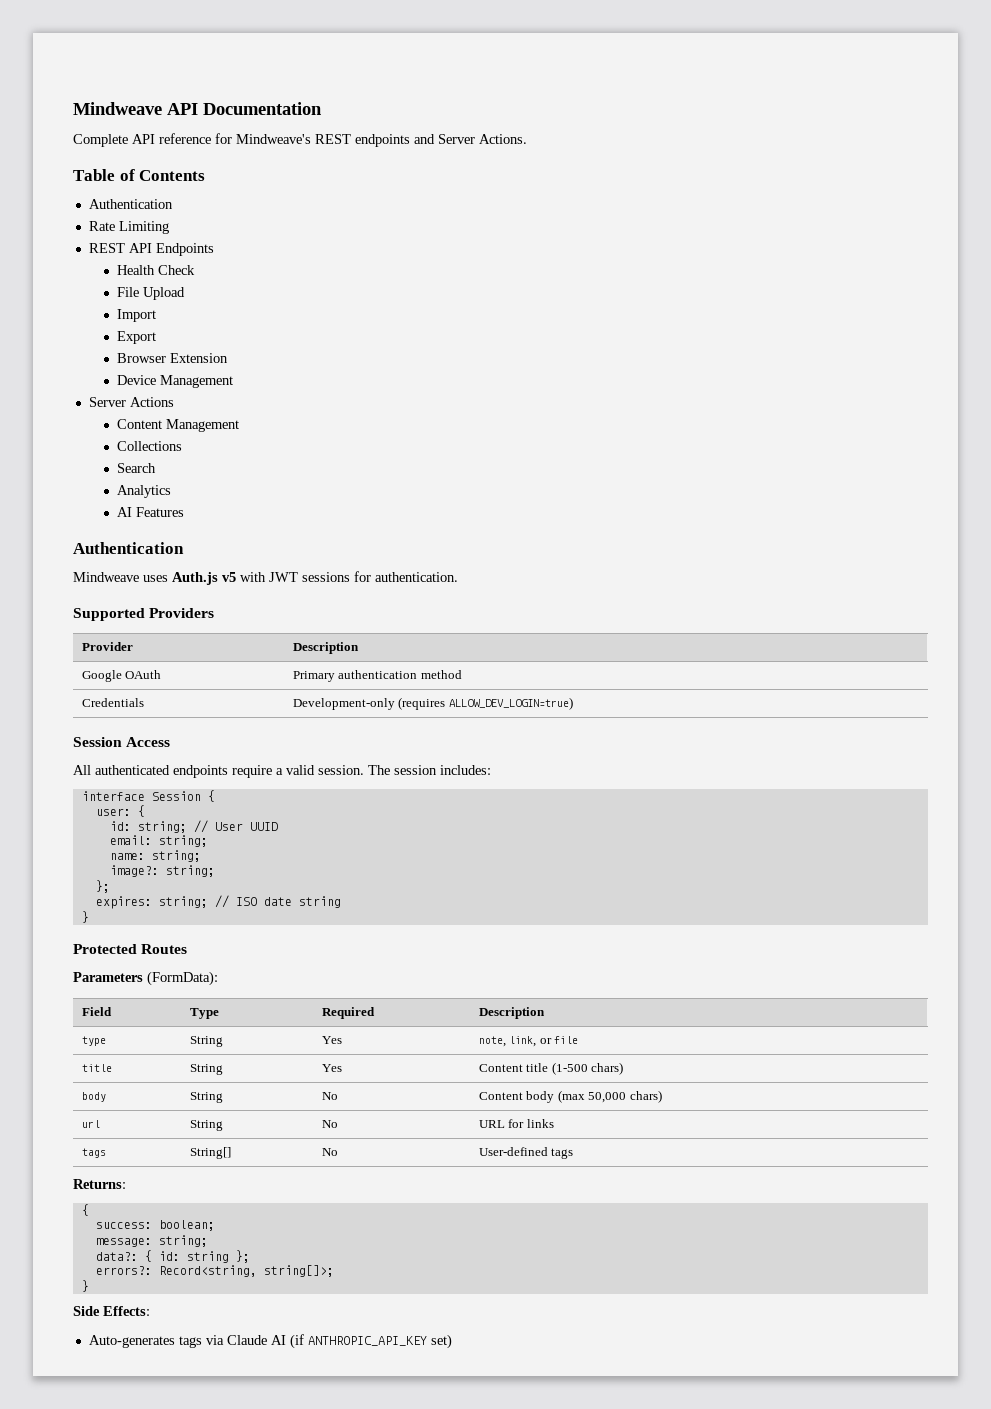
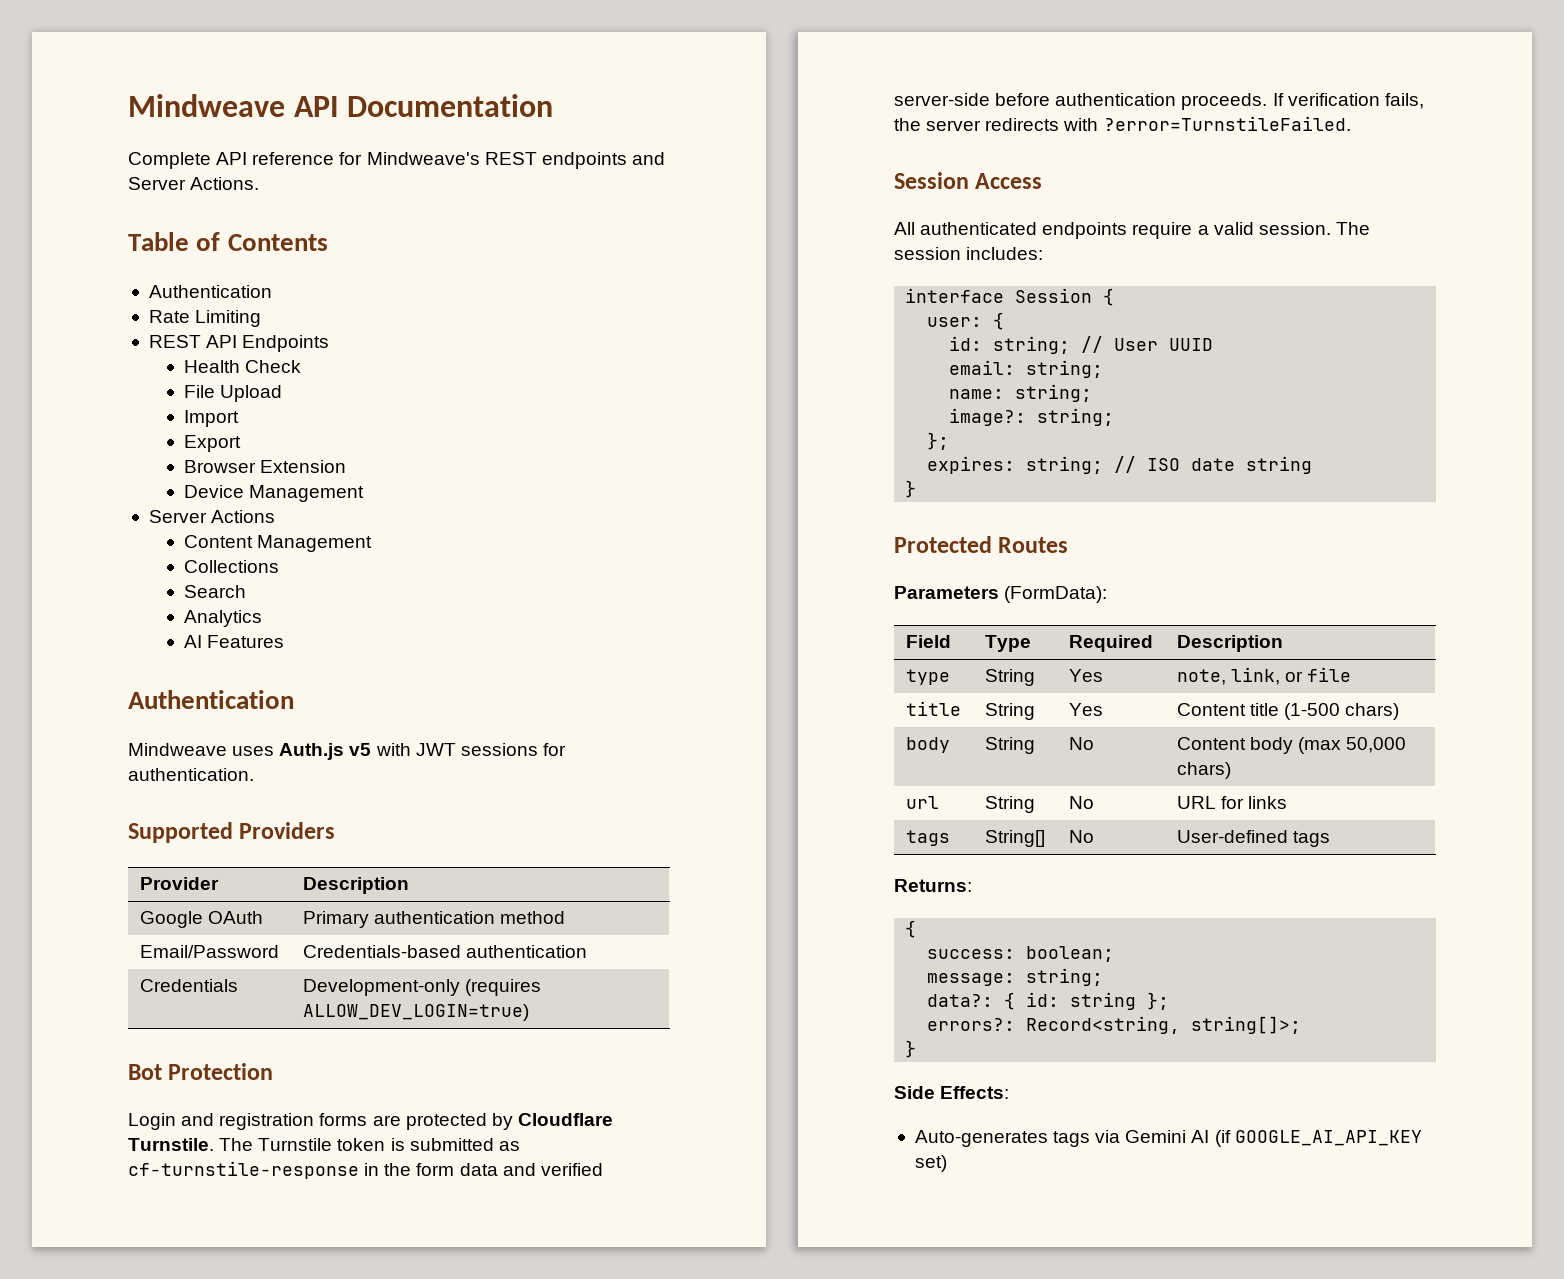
(462, 674) none -> [139,945,279,958] [302,945,587,958] // Email/Password | Credentials-based authentication
(573, 703) none -> [128,1063,274,1080] [128,1113,613,1130] [128,1138,520,1151] [128,1161,603,1179] [894,93,1424,110] [894,116,1351,131] // Bot Protection // Login and registration forms are protected by Cloudflare Turnstile. The Turnstile token is submitted as cf-turnstile-response in the form data and verified server-side before authentication proceeds. If verification fails, the server redirects with ?error=TurnstileFailed.
[226,1335,267,1345] Claude -> [1125,1130,1187,1143] Gemini
[307,1336,427,1346] ANTHROPIC_API_KEY -> [1234,1130,1422,1146] GOOGLE_AI_API_KEY

